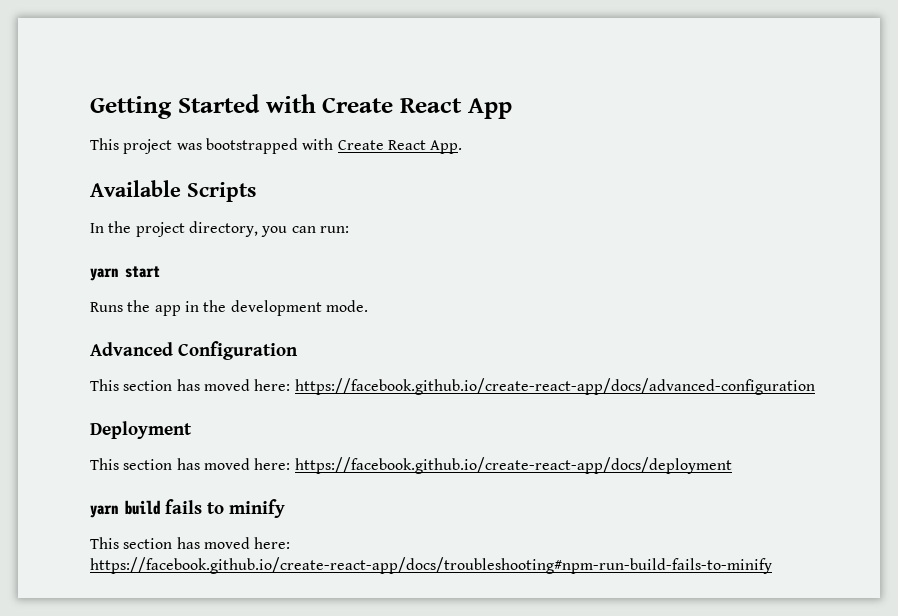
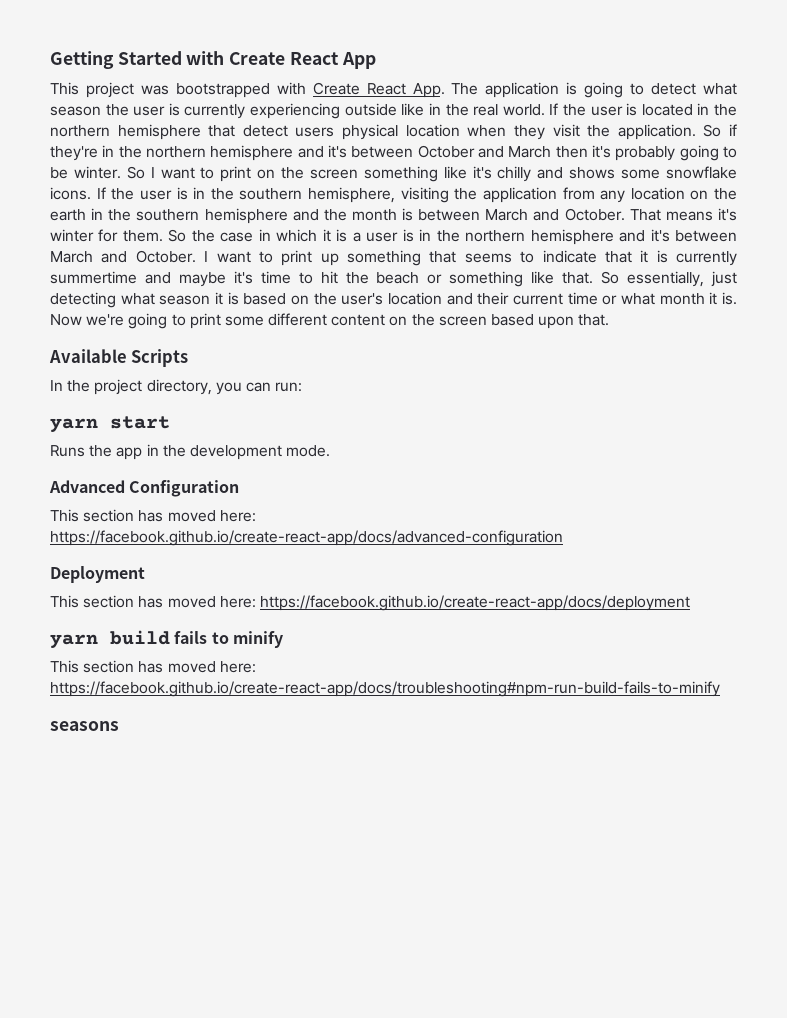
(463, 147) none -> [451,82,738,98] [50,103,737,119] [50,124,738,140] [50,145,737,161] [50,166,737,182] [50,187,737,203] [50,208,737,224] [50,229,738,245] [50,250,737,266] [50,271,737,287] [50,292,737,308] [50,313,610,329] The application is going to detect what season the user is currently experiencing outside like in the real world. If the user is located in the northern hemisphere that detect users physical location when they visit the application. So if they're in the northern hemisphere and it's between October and March then it's probably going to be winter. So I want to print on the screen something like it's chilly and shows some snowflake icons. If the user is in the southern hemisphere, visiting the application from any location on the earth in the southern hemisphere and the month is between March and October. That means it's winter for them. So the case in which it is a user is in the northern hemisphere and it's between March and October. I want to print up something that seems to indicate that it is currently summertime and maybe it's time to hit the beach or something like that. So essentially, just detecting what season it is based on the user's location and their current time or what month it is. Now we're going to print some different content on the screen based upon that.
(772, 565) none -> [50,721,119,731] // seasons

